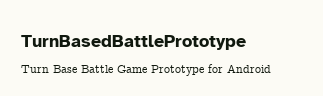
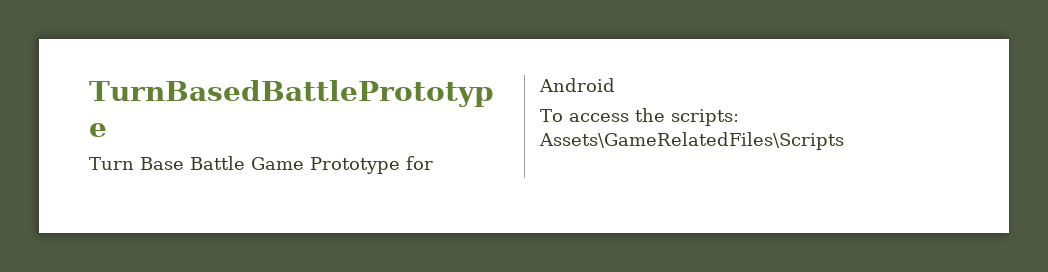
(271, 68) none -> [540,108,739,126] [539,132,844,150] // To access the scripts: Assets\GameRelatedFiles\Scripts

